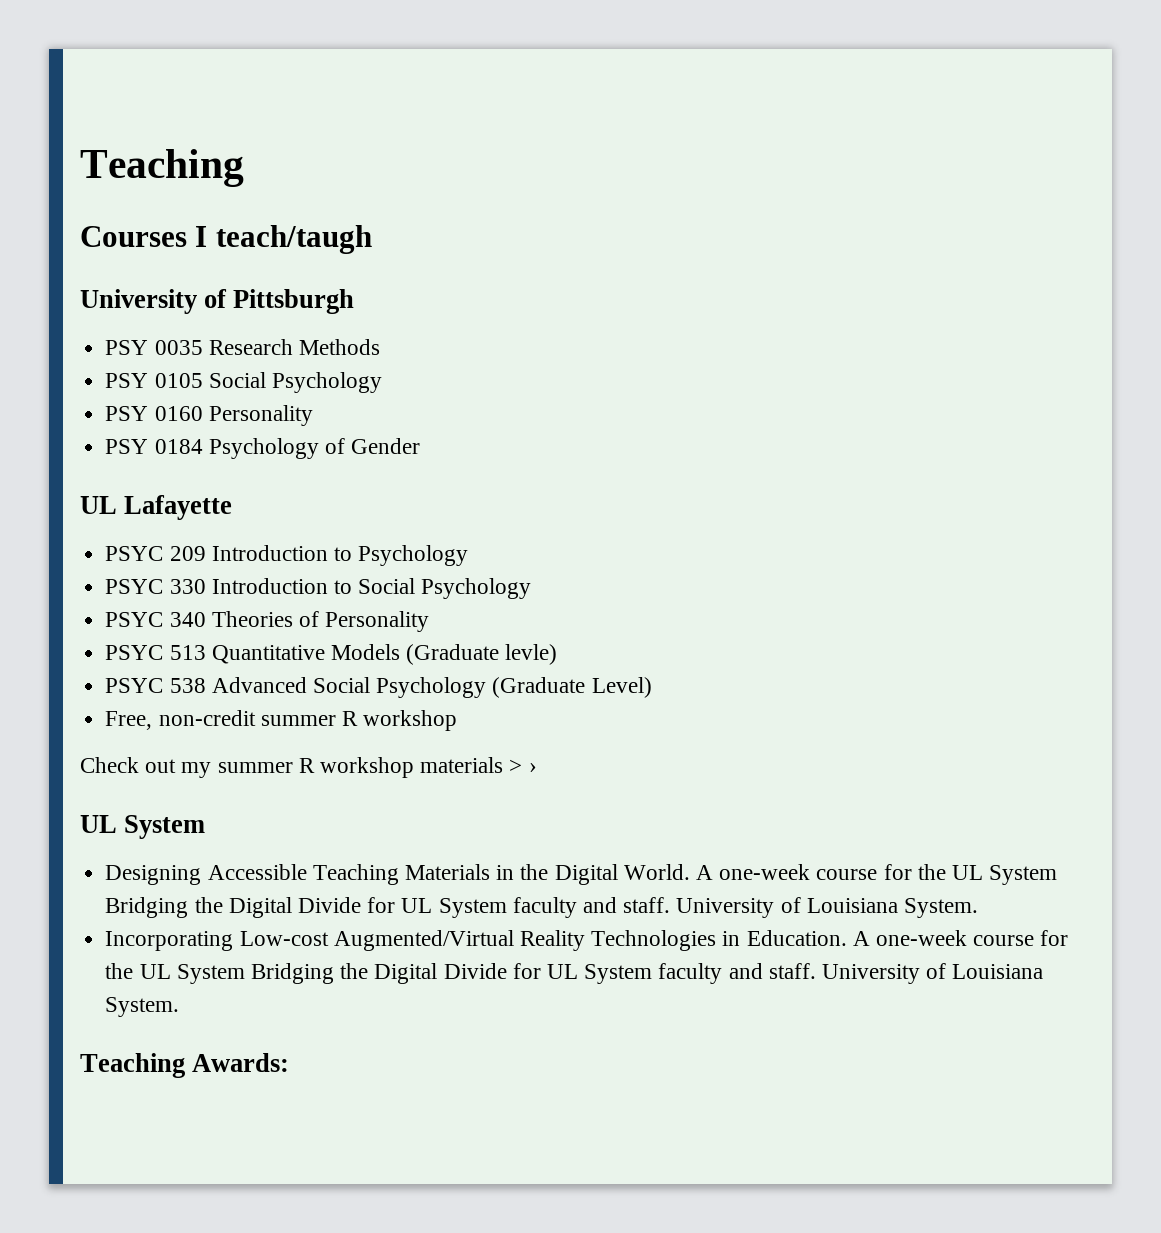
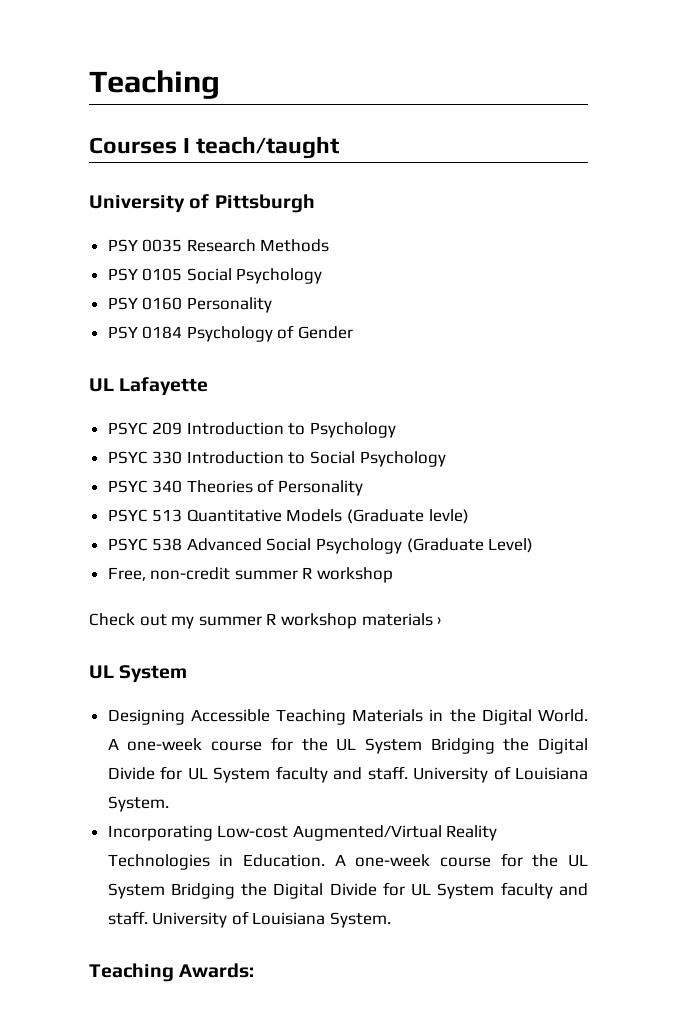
[215,225,372,254] teach/taugh -> [196,136,340,159] teach/taught
[509,759,523,773] > -> (433, 619) none

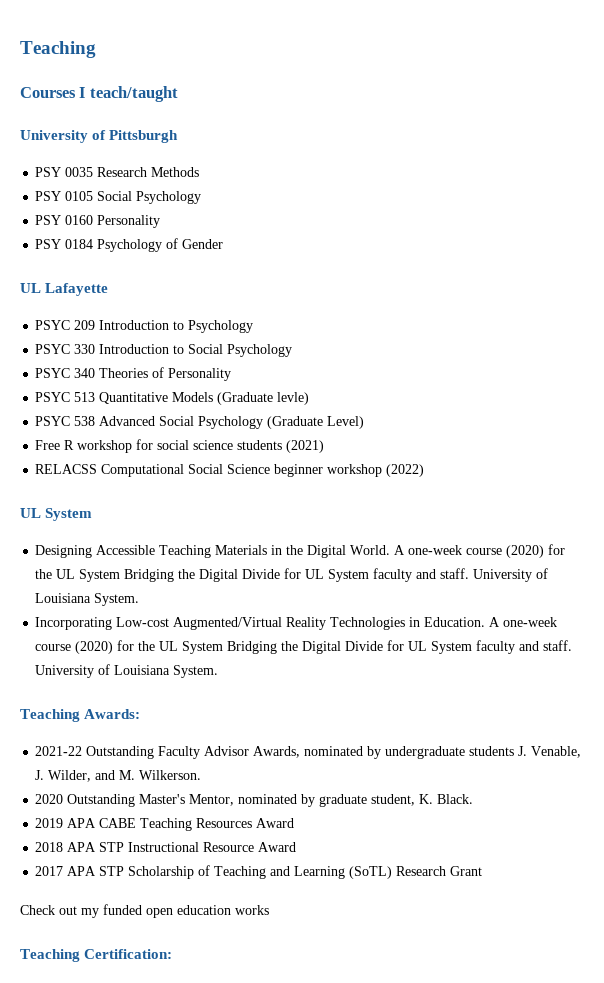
[107,567,394,583] [89,613,442,629] Free, non-credit summer R workshop // Check out my summer R workshop materials › -> [35,439,325,453] [35,464,425,477] Free R workshop for social science students (2021) // RELACSS Computational Social Science beginner workshop (2022)
(263, 746) none -> [506,545,545,558] (2020)
(492, 862) none -> [75,641,114,654] (2020)
(255, 970) none -> [35,746,582,759] [35,770,202,782] [35,794,474,807] [35,818,295,831] [35,842,297,852] [35,865,483,879] [20,904,269,918] [20,949,173,962] // 2021-22 Outstanding Faculty Advisor Awards, nominated by undergraduate students J. Venable, J. Wilder, and M. Wilkerson. // 2020 Outstanding Master's Mentor, nominated by graduate student, K. Black. // 2019 APA CABE Teaching Resources Award // 2018 APA STP Instructional Resource Award // 2017 APA STP Scholarship of Teaching and Learning (SoTL) Research Grant // Check out my funded open education works // Teaching Certification:

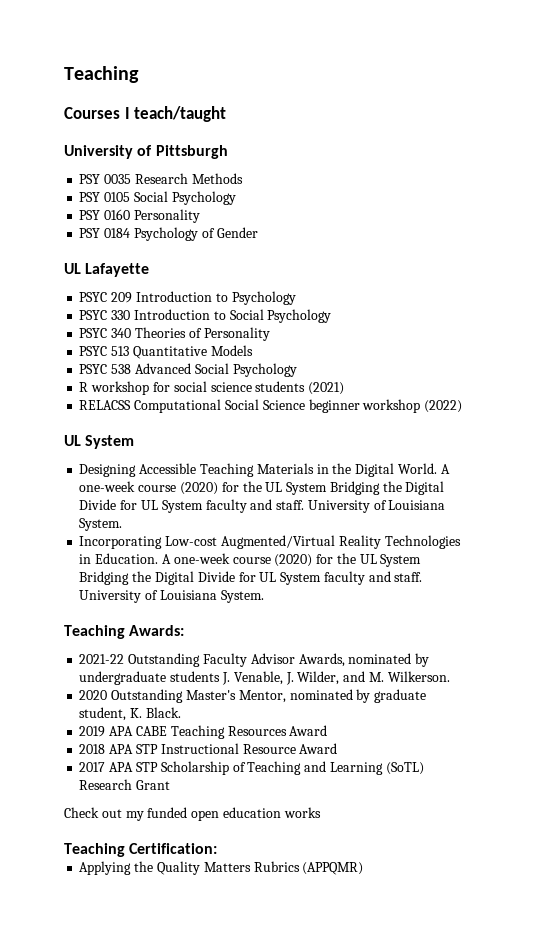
[217,392,310,405] (Graduate levle) -> (253, 350) none
[267,416,365,429] [35,440,61,450] (Graduate Level) // Free -> (297, 370) //
(173, 954) none -> [79,861,364,875] // Applying the Quality Matters Rubrics (APPQMR)

